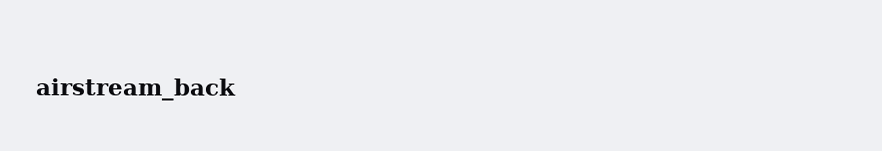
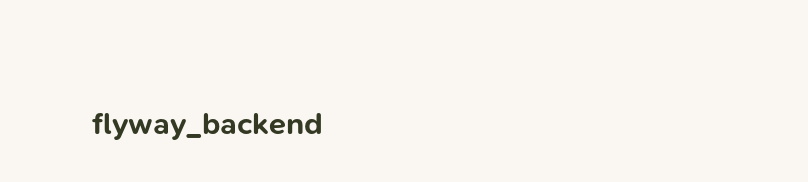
[35,78,236,101] airstream_back -> [92,112,323,140] flyway_backend

